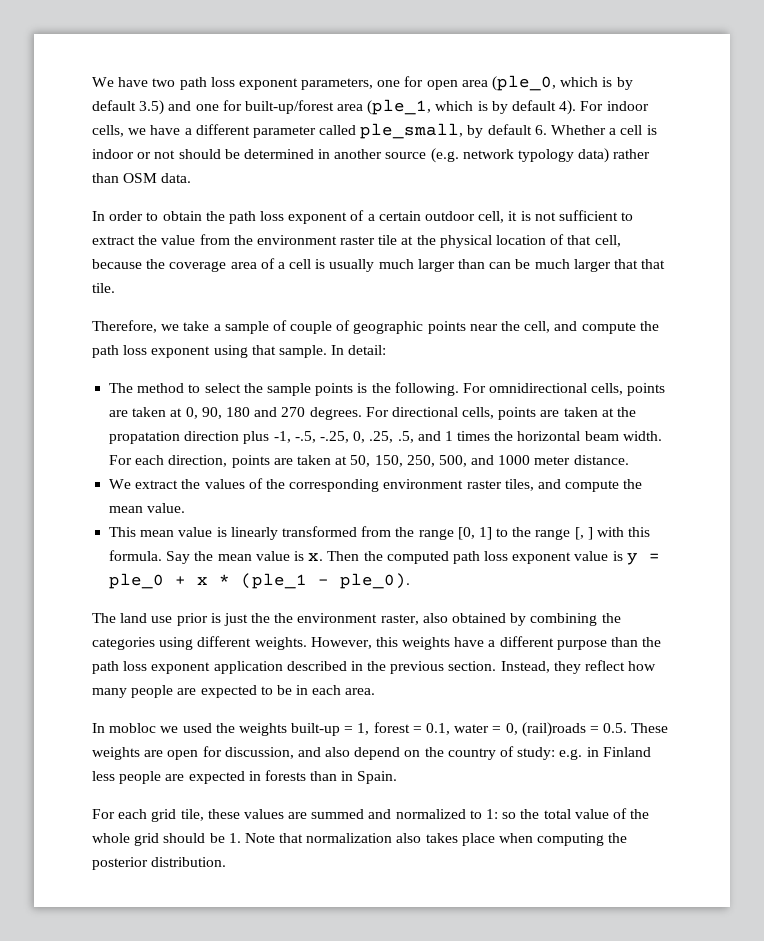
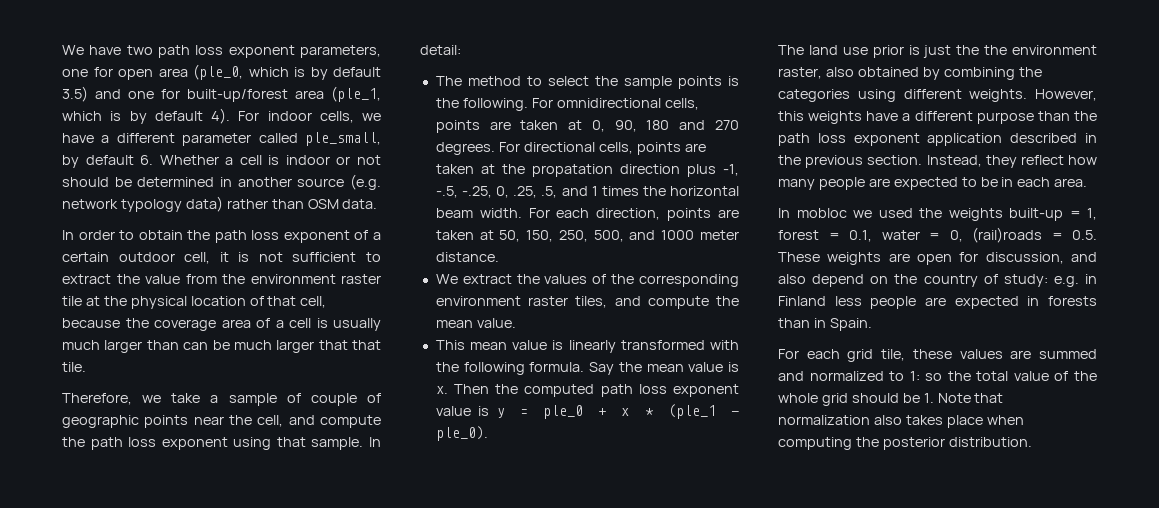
[361,526,651,540] from the range [0, 1] to the range [, ] with this -> [710,340,739,350] [435,362,525,375] with the following

